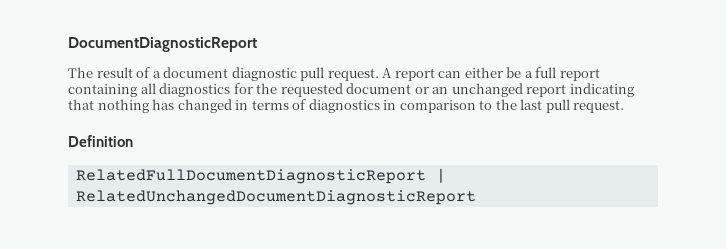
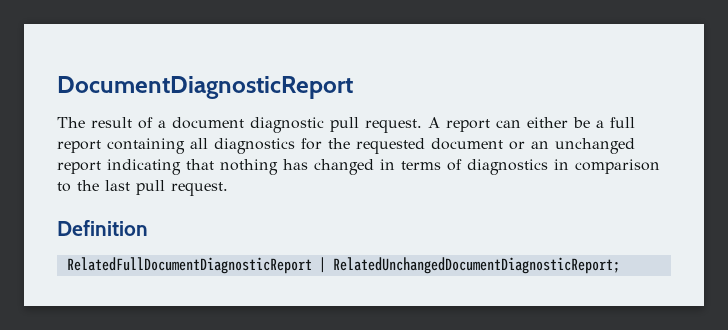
[75,190,476,205] RelatedUnchangedDocumentDiagnosticReport -> [332,257,620,274] RelatedUnchangedDocumentDiagnosticReport;

